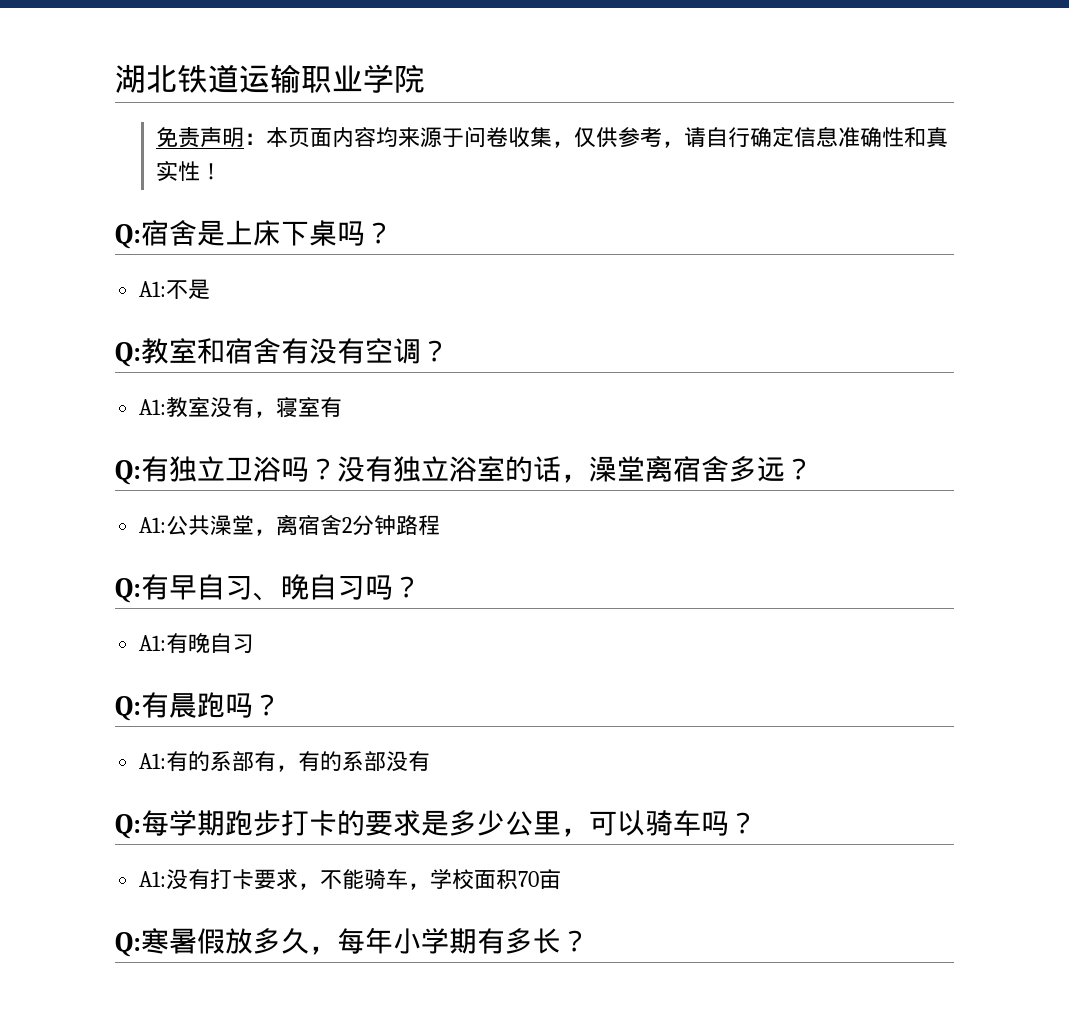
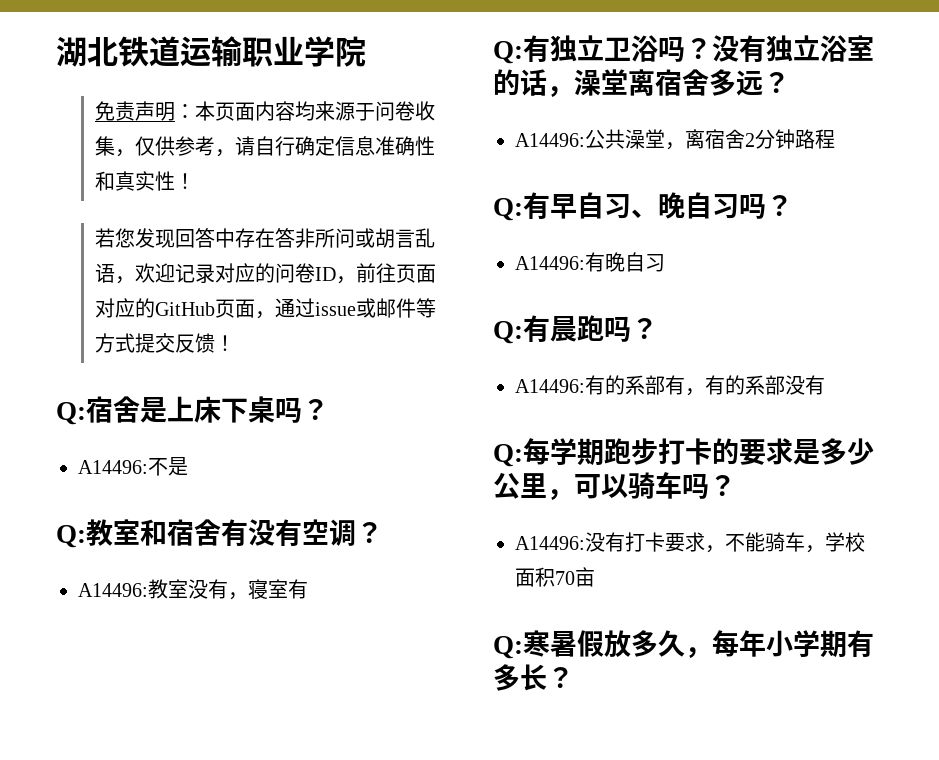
(223, 171) none -> [94,228,435,248] [94,263,436,284] [94,298,436,319] [94,333,235,353] // 若您发现回答中存在答非所问或胡言乱语，欢迎记录对应的问卷ID，前往页面对应的GitHub页面，通过issue或邮件等方式提交反馈！
[139,281,167,297] A1: -> [78,460,148,474] A14496:
[139,399,167,415] A1: -> [78,583,148,597] A14496:
[139,517,167,533] A1: -> [515,133,585,147] A14496:
[139,635,167,651] A1: -> [515,256,585,270] A14496:
[139,753,167,769] A1: -> [515,379,585,393] A14496:
[139,871,167,887] A1: -> [515,536,585,550] A14496:

